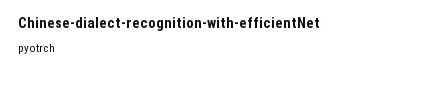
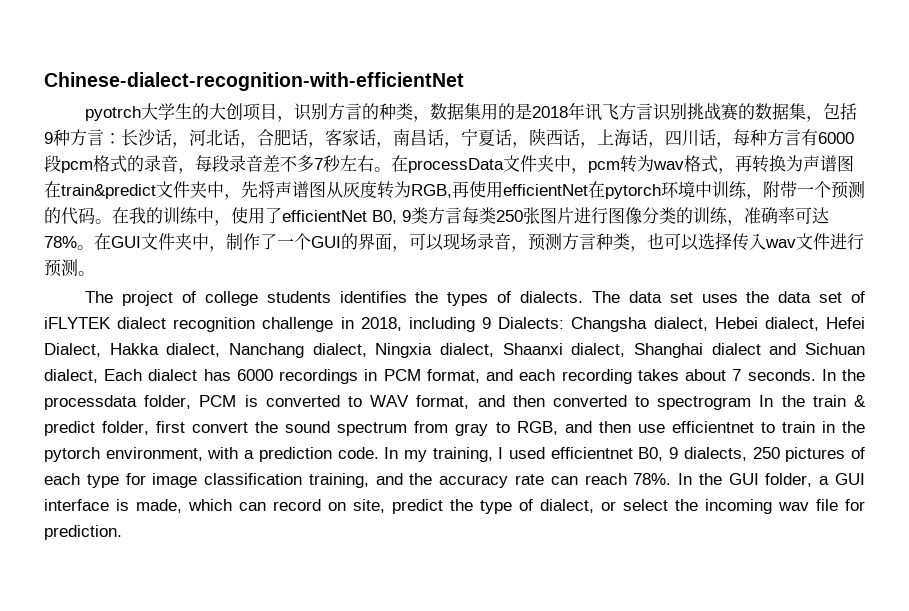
(55, 49) none -> [141,102,858,122] [44,128,854,148] [44,155,854,174] [44,181,865,200] [44,207,829,226] [44,232,864,252] [44,259,95,277] [85,291,866,306] [44,317,865,332] [44,343,865,358] [44,369,866,384] [44,395,866,410] [44,421,865,436] [44,447,866,462] [44,473,866,488] [44,499,865,514] [44,525,122,540] 大学生的大创项目，识别方言的种类，数据集用的是2018年讯飞方言识别挑战赛的数据集，包括9种方言：长沙话，河北话，合肥话，客家话，南昌话，宁夏话，陕西话，上海话，四川话，每种方言有6000段pcm格式的录音，每段录音差不多7秒左右。在processData文件夹中，pcm转为wav格式，再转换为声谱图在train&predict文件夹中，先将声谱图从灰度转为RGB,再使用efficientNet在pytorch环境中训练，附带一个预测的代码。在我的训练中，使用了efficientNet B0, 9类方言每类250张图片进行图像分类的训练，准确率可达78%。在GUI文件夹中，制作了一个GUI的界面，可以现场录音，预测方言种类，也可以选择传入wav文件进行预测。 // The project of college students identifies the types of dialects. The data set uses the data set of iFLYTEK dialect recognition challenge in 2018, including 9 Dialects: Changsha dialect, Hebei dialect, Hefei Dialect, Hakka dialect, Nanchang dialect, Ningxia dialect, Shaanxi dialect, Shanghai dialect and Sichuan dialect, Each dialect has 6000 recordings in PCM format, and each recording takes about 7 seconds. In the processdata folder, PCM is converted to WAV format, and then converted to spectrogram In the train & predict folder, first convert the sound spectrum from gray to RGB, and then use efficientnet to train in the pytorch environment, with a prediction code. In my training, I used efficientnet B0, 9 dialects, 250 pictures of each type for image classification training, and the accuracy rate can reach 78%. In the GUI folder, a GUI interface is made, which can record on site, predict the type of dialect, or select the incoming wav file for prediction.

